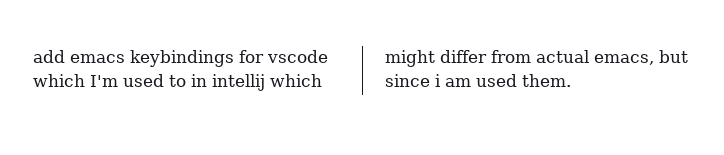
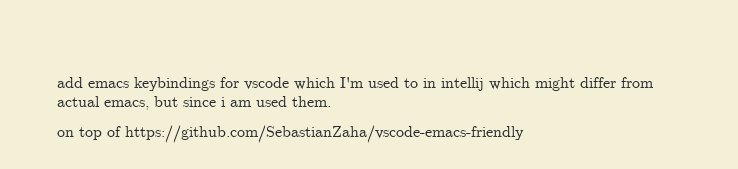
(571, 80) none -> [57,125,524,143] // on top of https://github.com/SebastianZaha/vscode-emacs-friendly

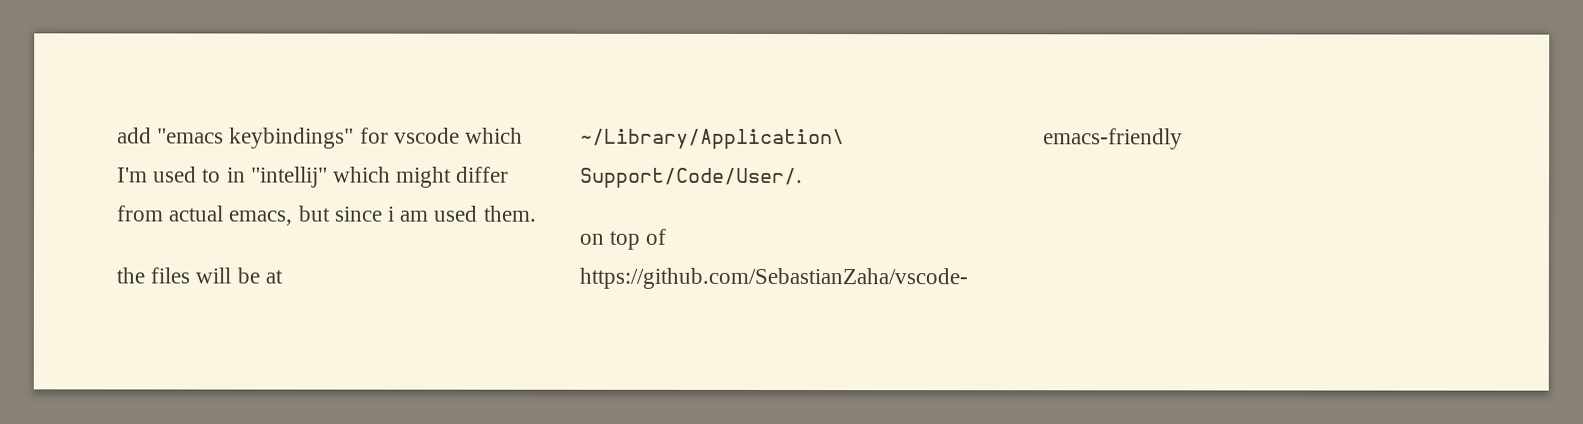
[88,77,215,91] emacs keybindings -> [157,127,355,149] "emacs keybindings"
[441,77,484,91] intellij -> [250,166,328,188] "intellij"
(331, 101) none -> [116,267,283,284] [580,128,845,150] [580,167,803,189] // the files will be at ~/Library/Application\ Support/Code/User/.

